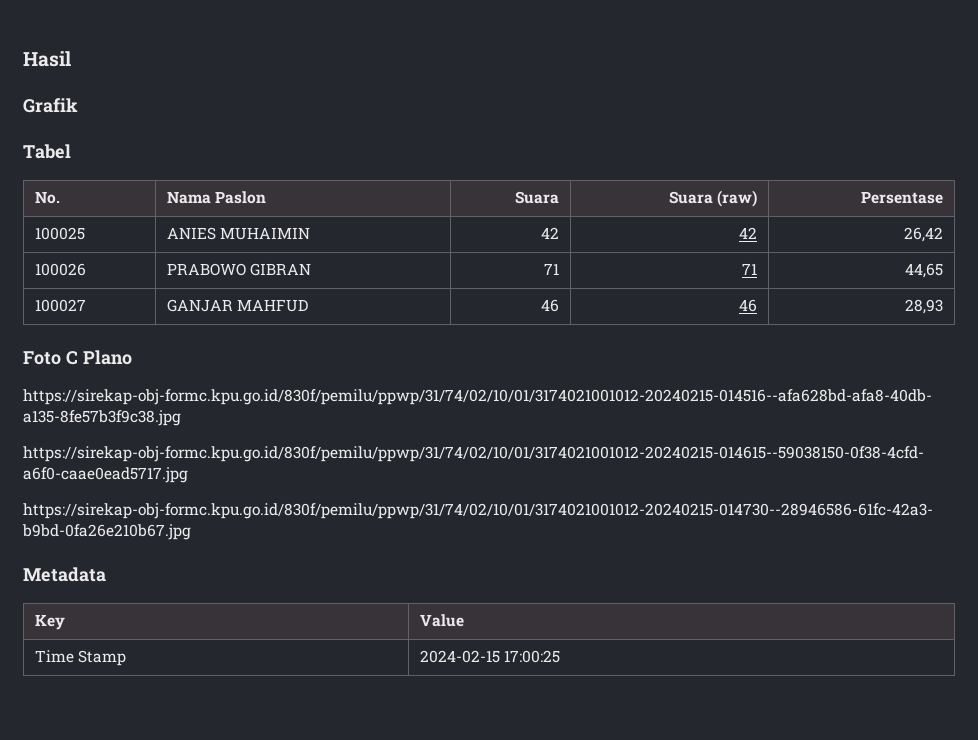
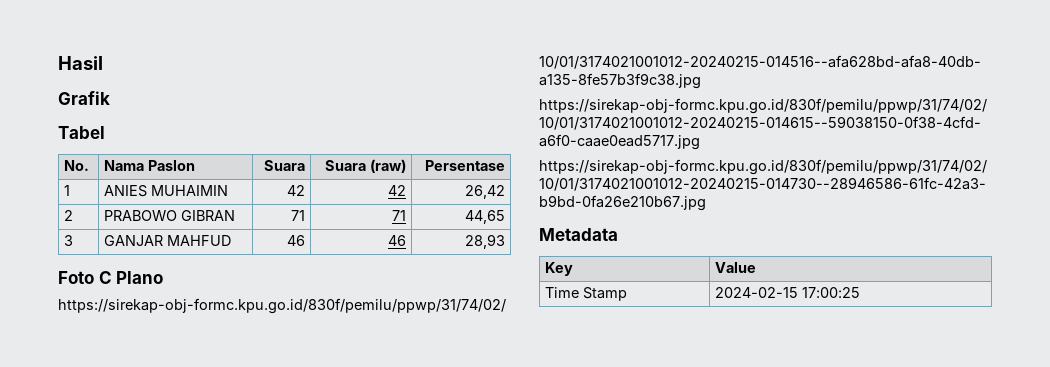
[35,227,86,240] 100025 -> [64,185,71,196] 1
[35,263,87,276] 100026 -> [64,210,74,221] 2
[35,299,87,312] 100027 -> [64,235,74,246] 3

